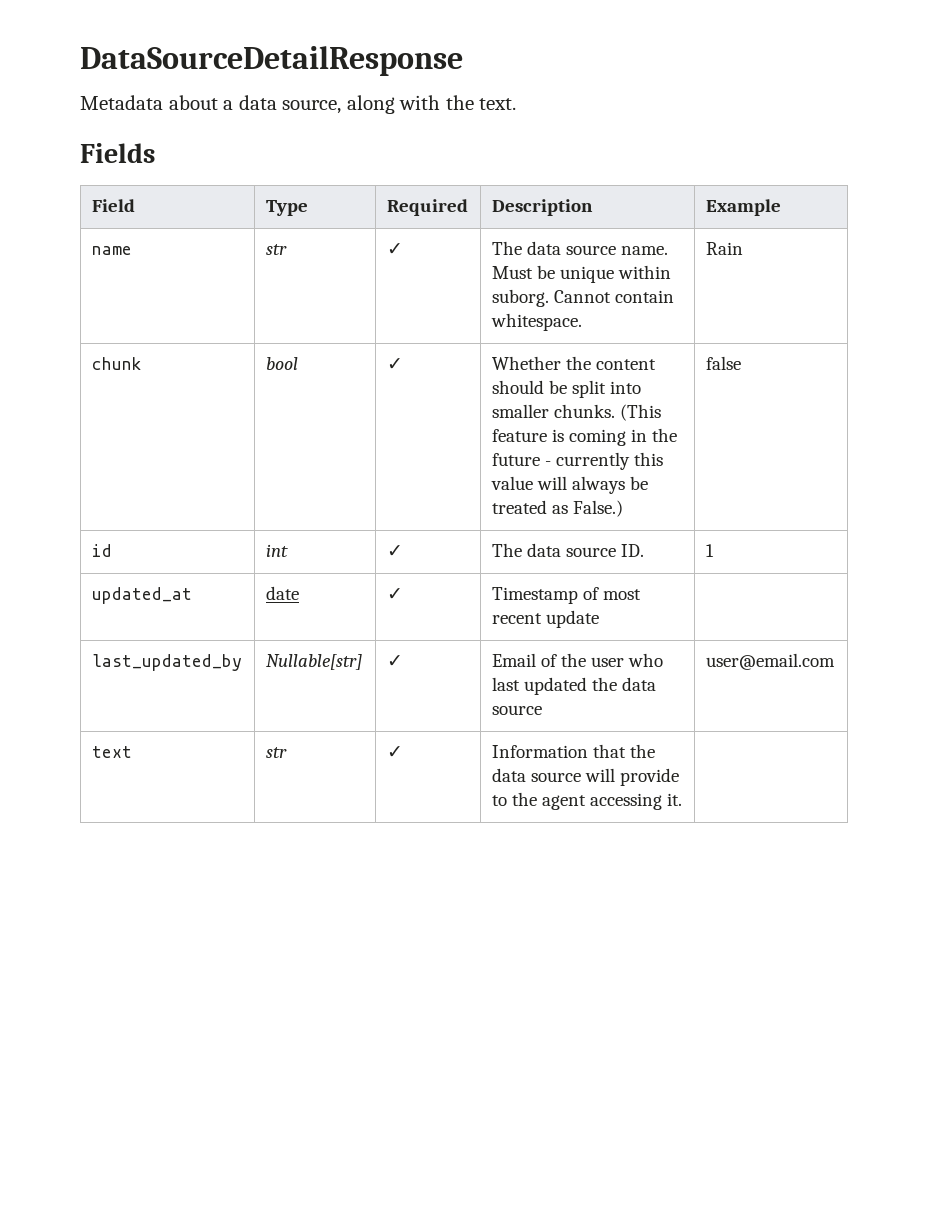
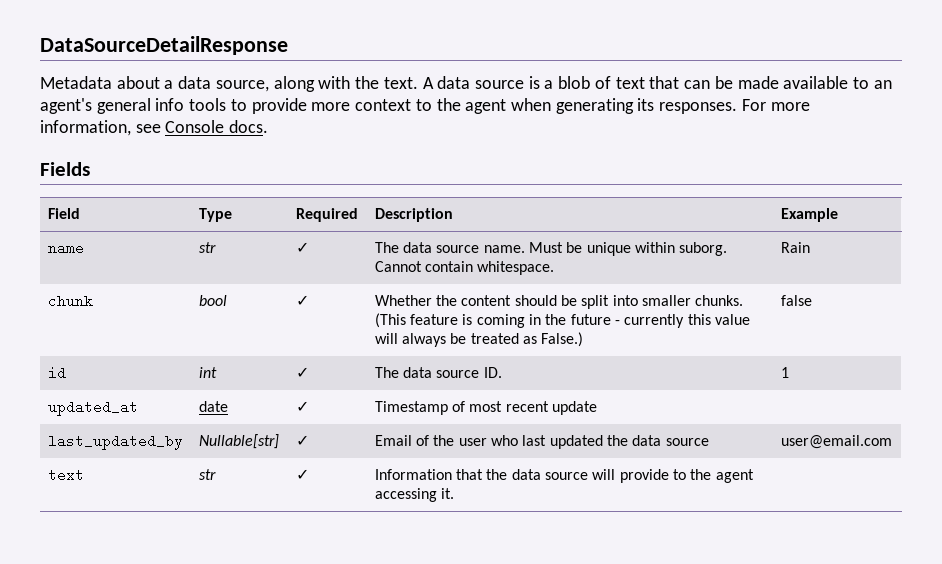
(517, 104) none -> [422,76,892,89] [40,98,810,114] [40,120,269,136] A data source is a blob of text that can be made available to an agent's general info tools to provide more context to the agent when generating its responses. For more information, see Console docs.

